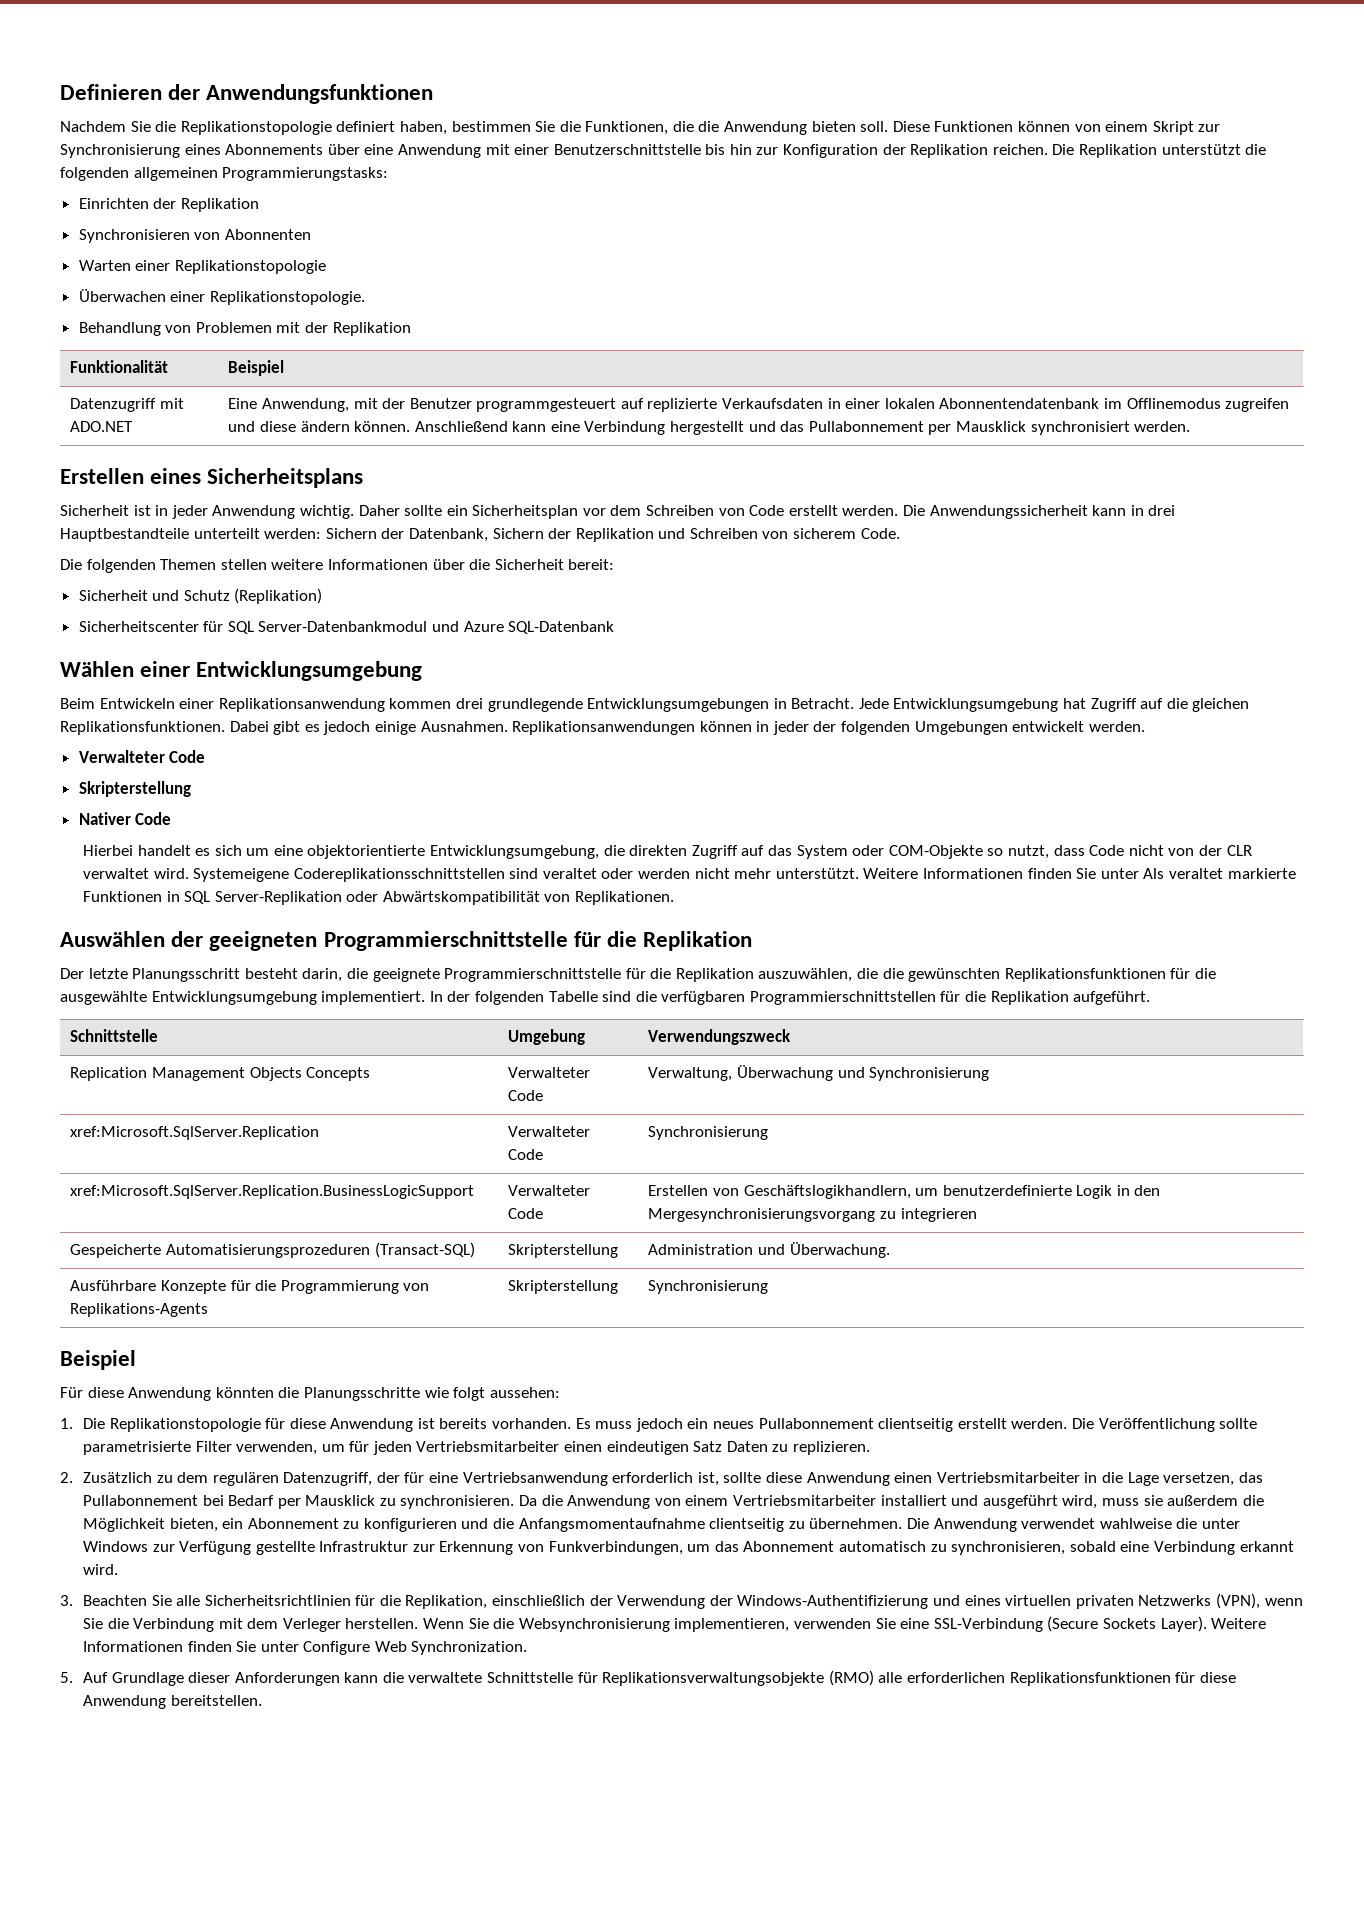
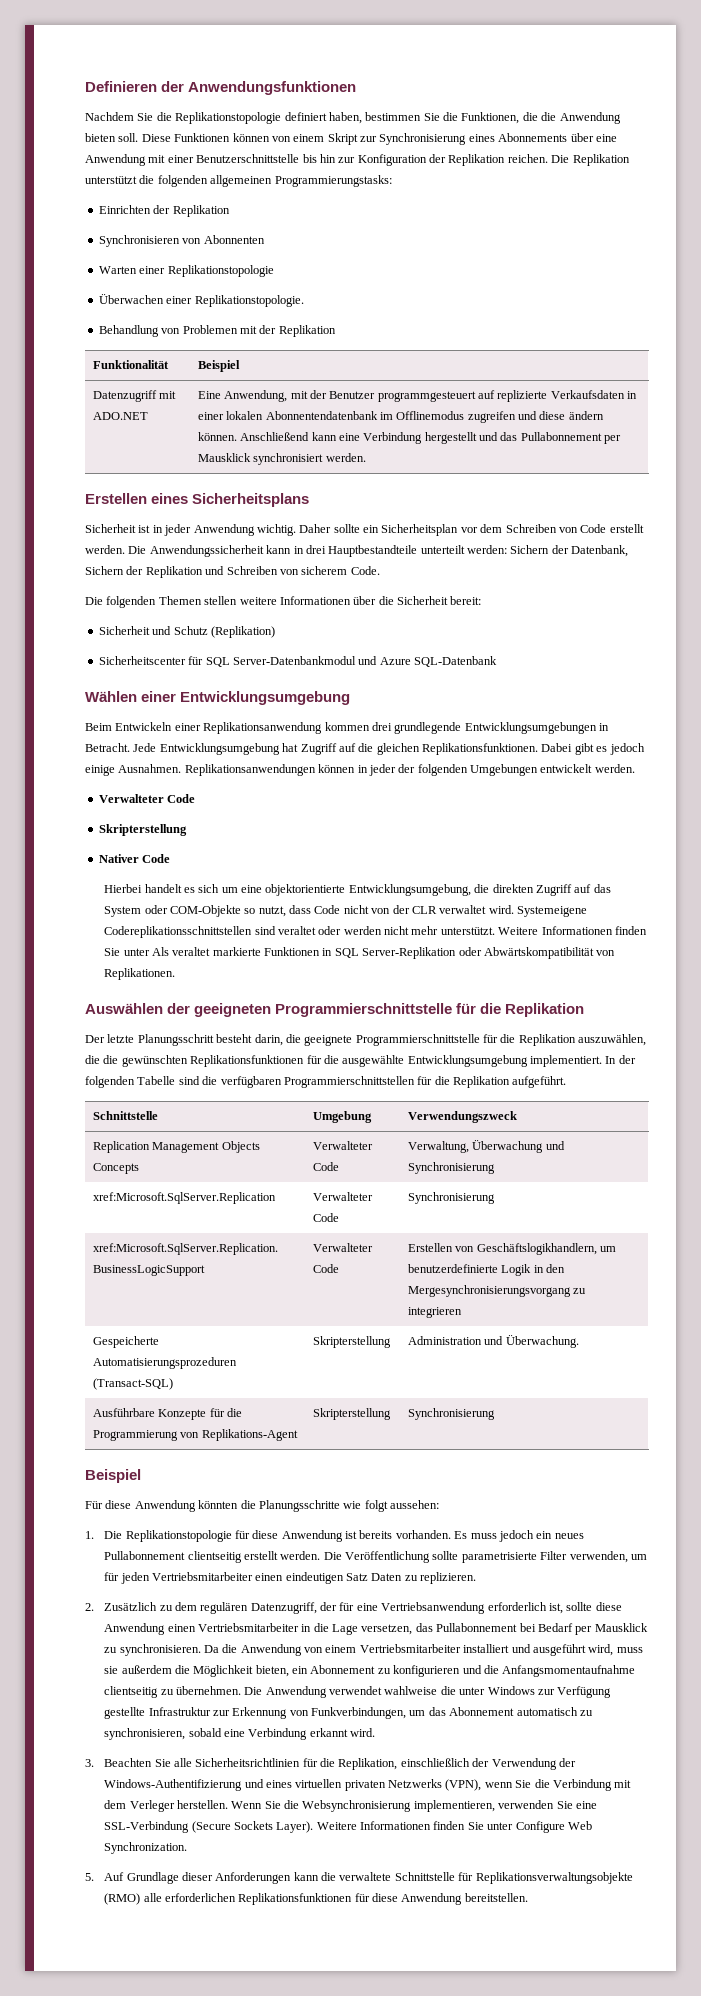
[70,1303,209,1317] Replikations-Agents -> [201,1429,298,1441] Replikations-Agent

